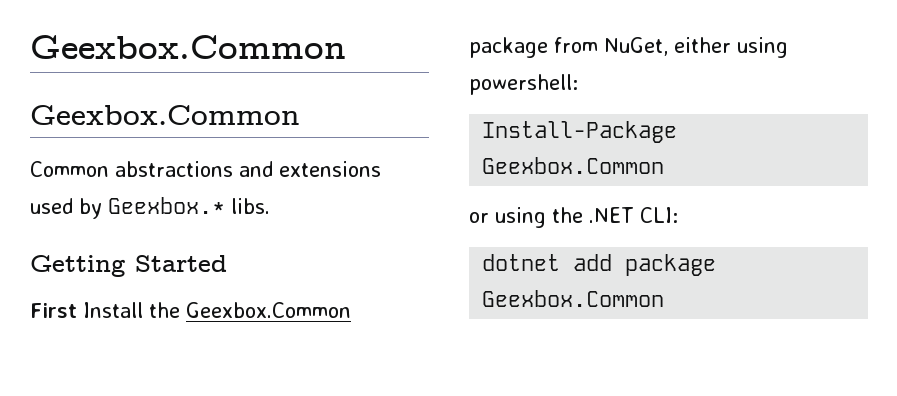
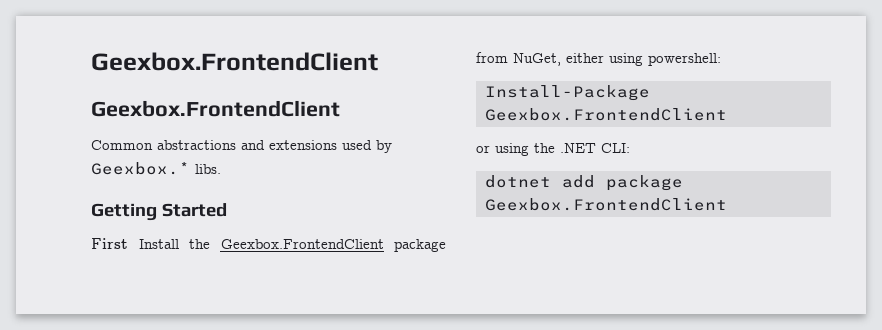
[30,35,346,59] [30,105,300,125] Geexbox.Common // Geexbox.Common -> [91,52,378,71] [91,100,340,117] Geexbox.FrontendClient // Geexbox.FrontendClient
[186,302,351,318] Geexbox.Common -> [220,239,384,249] Geexbox.FrontendClient
[482,157,665,174] Geexbox.Common -> [485,108,727,121] Geexbox.FrontendClient
[482,290,665,307] Geexbox.Common -> [485,198,727,211] Geexbox.FrontendClient

